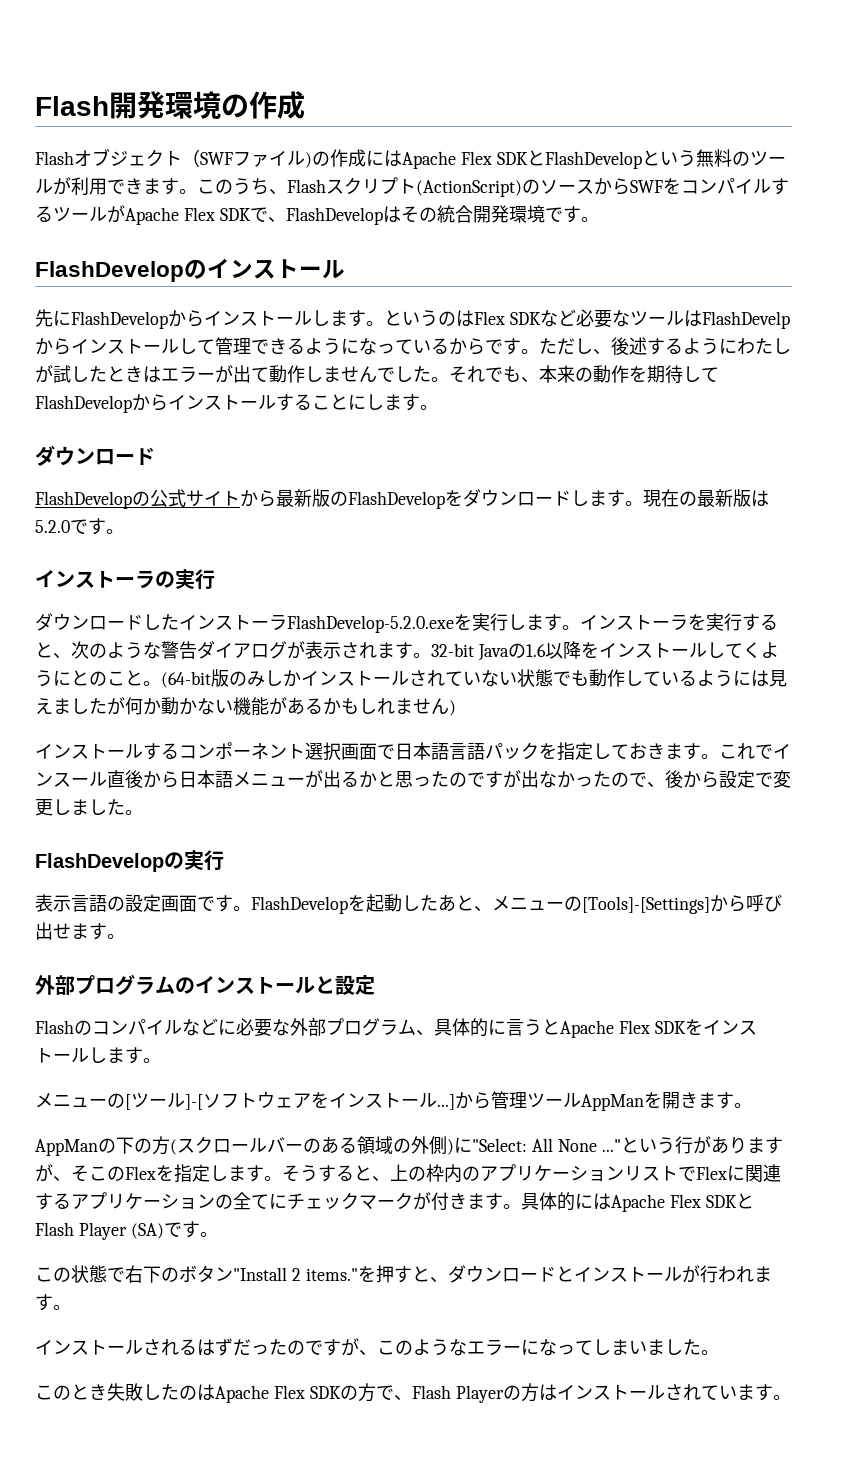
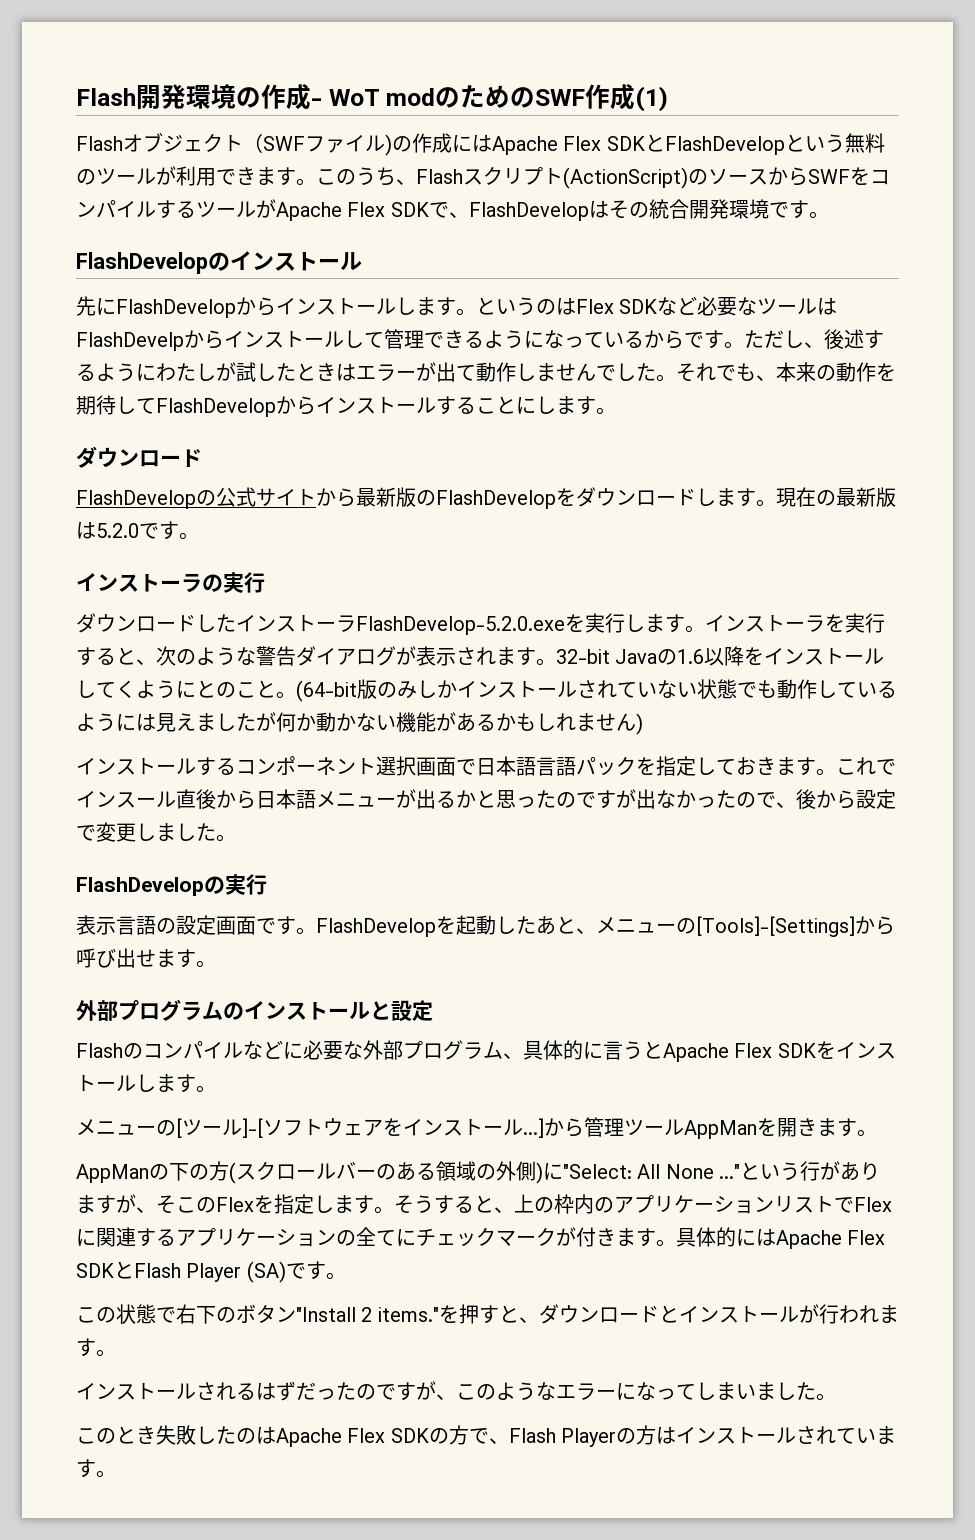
(305, 105) none -> [311,84,669,112] - WoT modのためのSWF作成(1)

